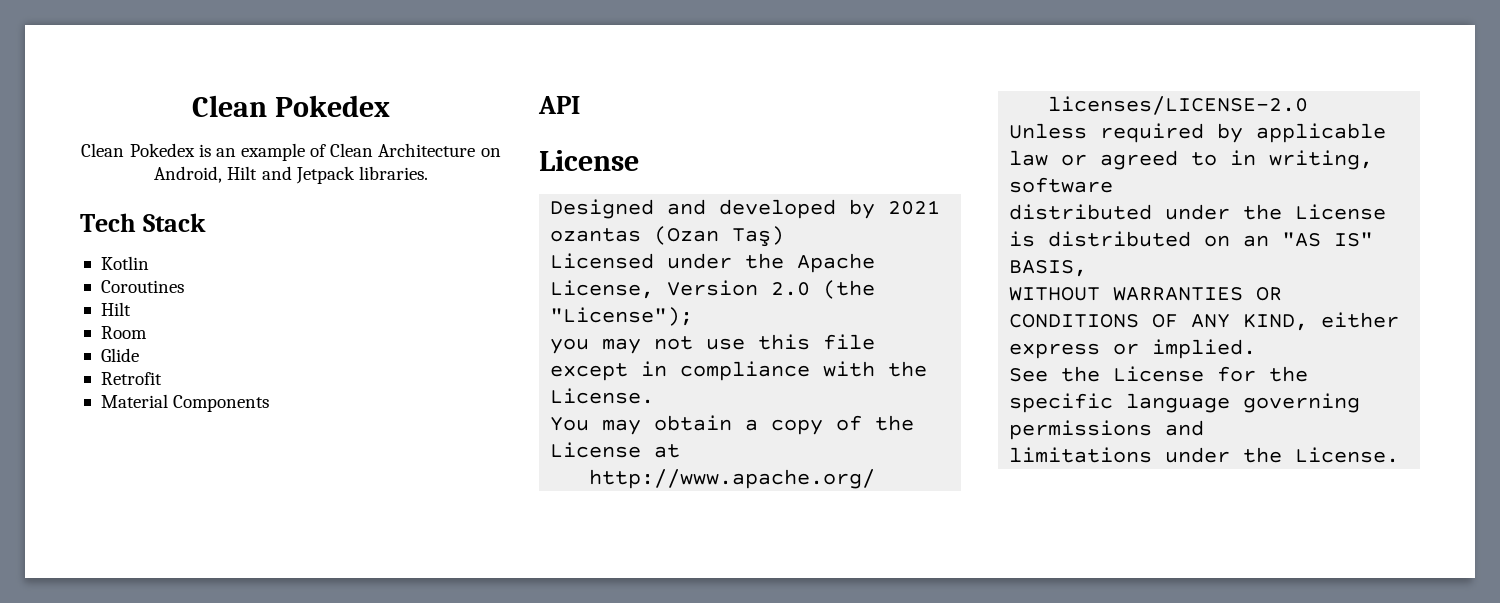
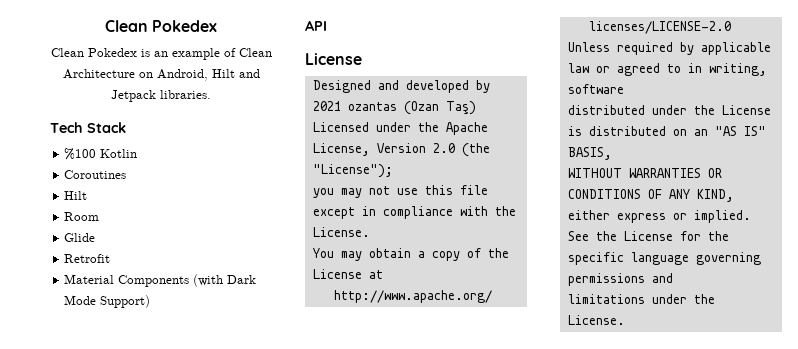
(206, 222) none -> [64,148,97,160] %100
(270, 403) none -> [193,274,257,287] [64,295,151,308] (with Dark Mode Support)

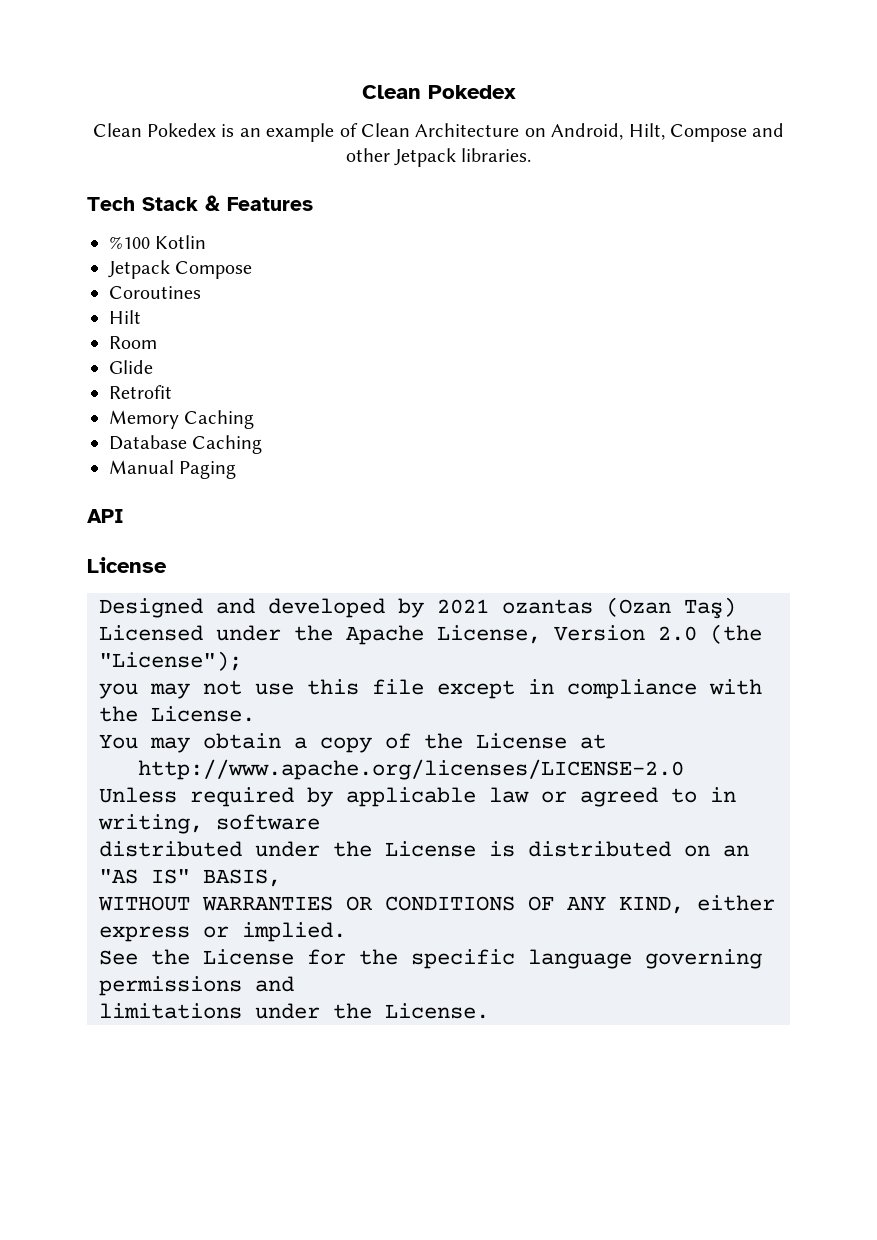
[211,69,260,78] Hilt and -> [628,123,785,142] [345,148,390,162] Hilt, Compose and other
(126, 127) none -> [205,195,313,211] & Features
(138, 153) none -> [108,260,253,279] // Jetpack Compose
[64,274,257,287] [64,295,151,308] Material Components (with Dark Mode Support) -> [109,410,255,429] [109,435,263,454] [109,460,237,479] Memory Caching // Database Caching // Manual Paging

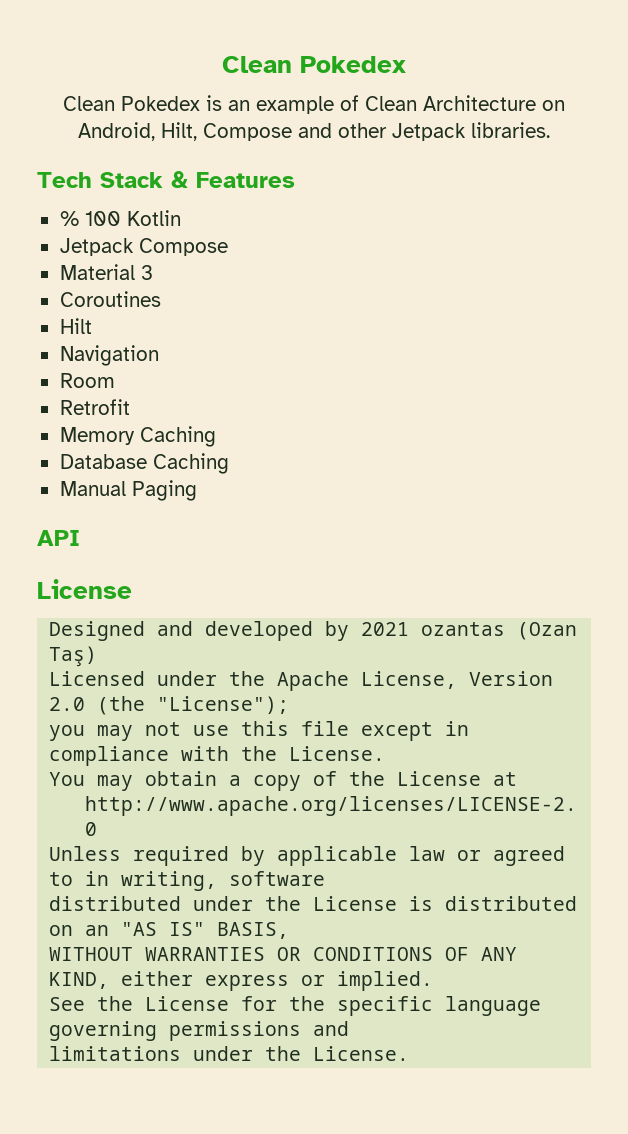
[109,236,150,249] %100 -> [59,211,121,226] % 100
(253, 270) none -> [59,264,153,280] // Material 3
(141, 317) none -> [59,345,159,366] // Navigation
[109,360,153,374] // Glide -> (115, 380) none

